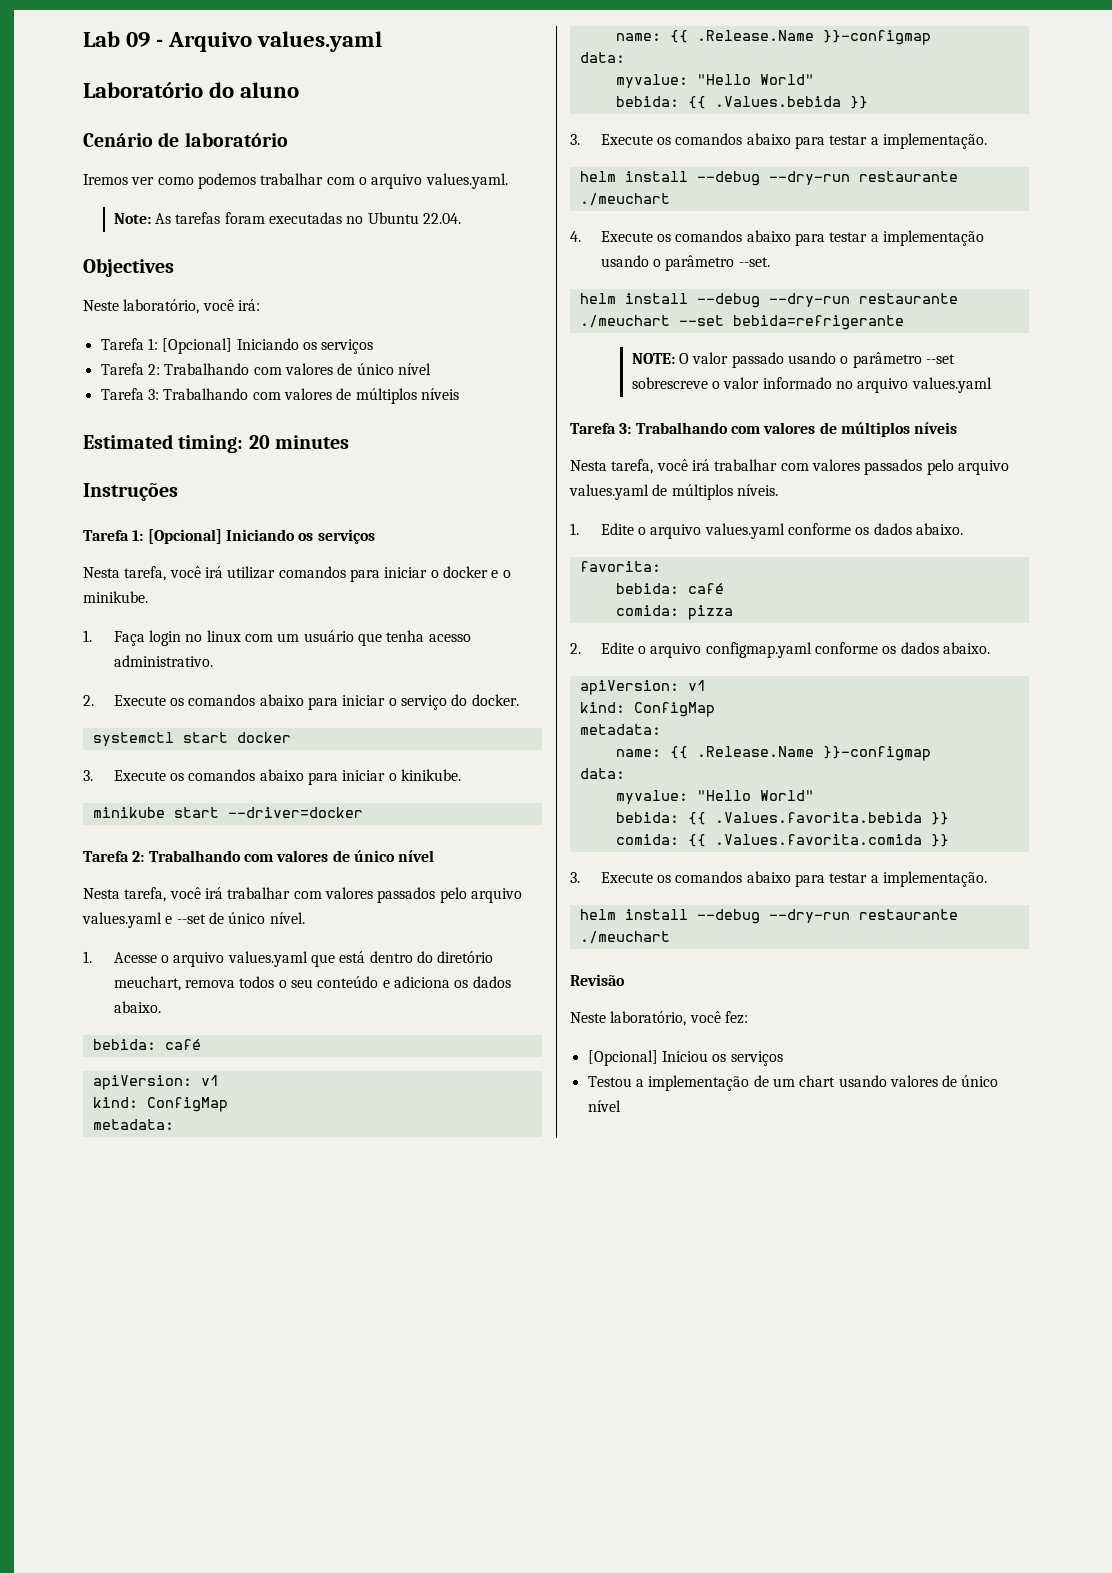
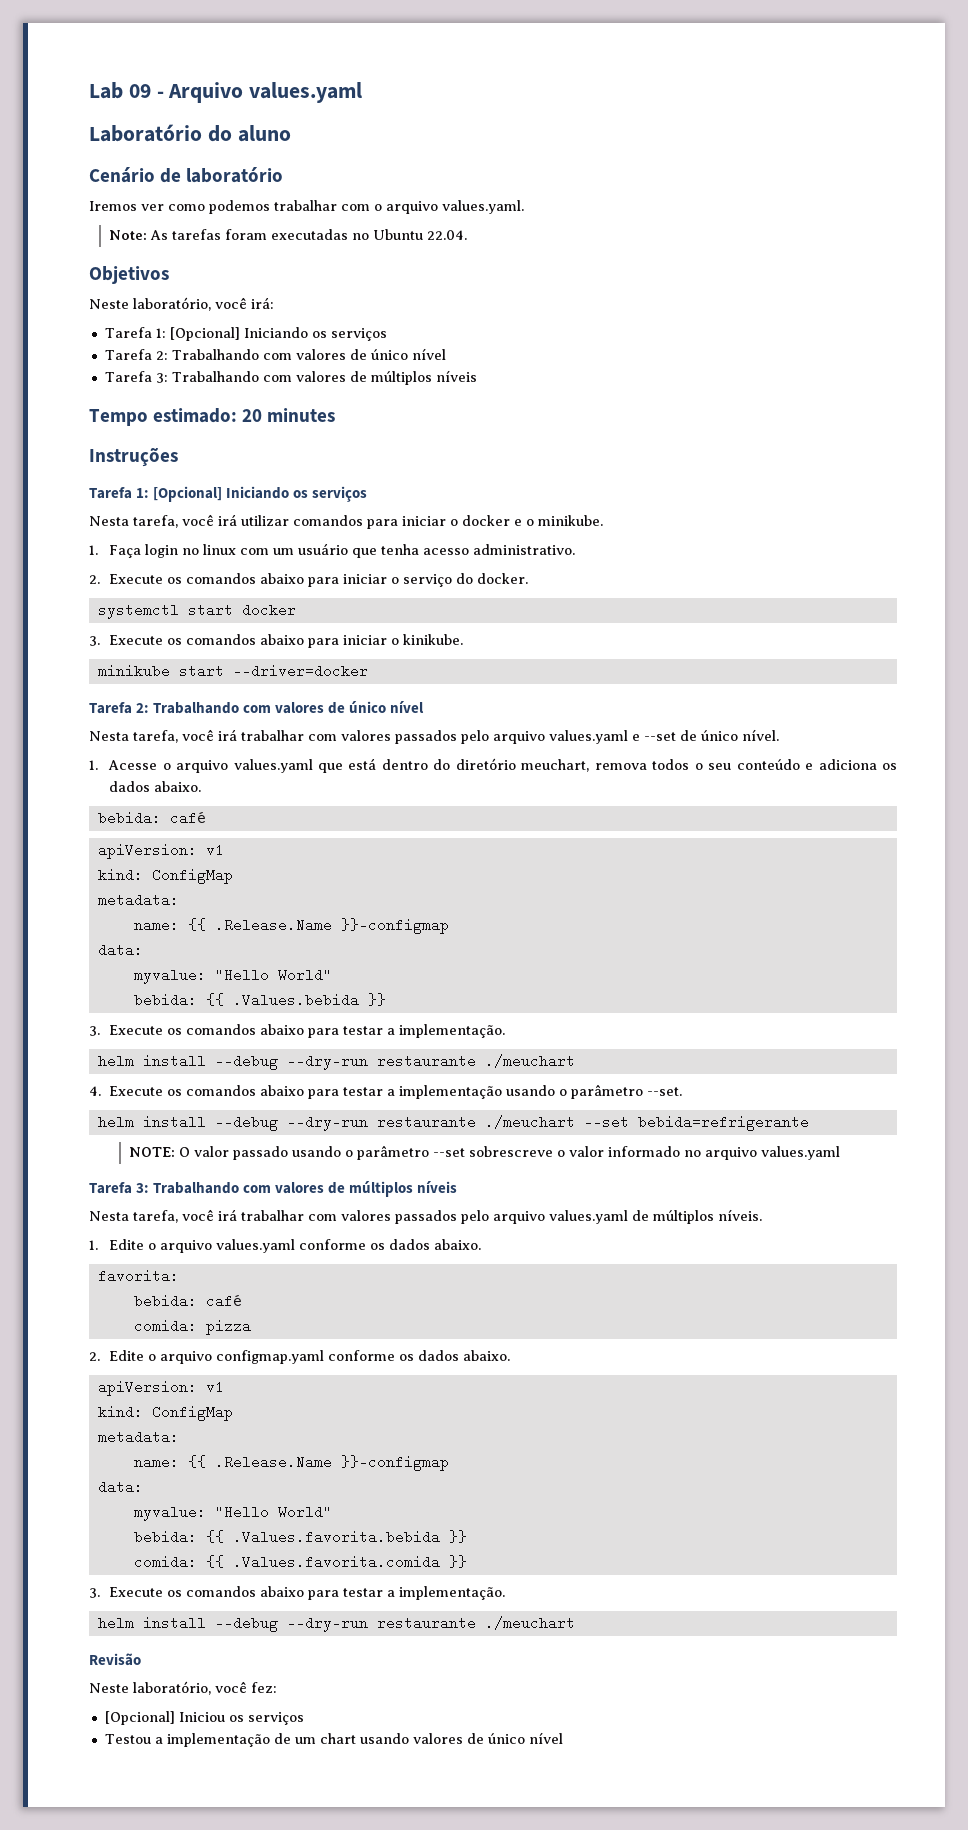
[83,258,174,277] Objectives -> [89,266,169,284] Objetivos
[83,434,244,453] Estimated timing: -> [89,408,238,426] Tempo estimado:

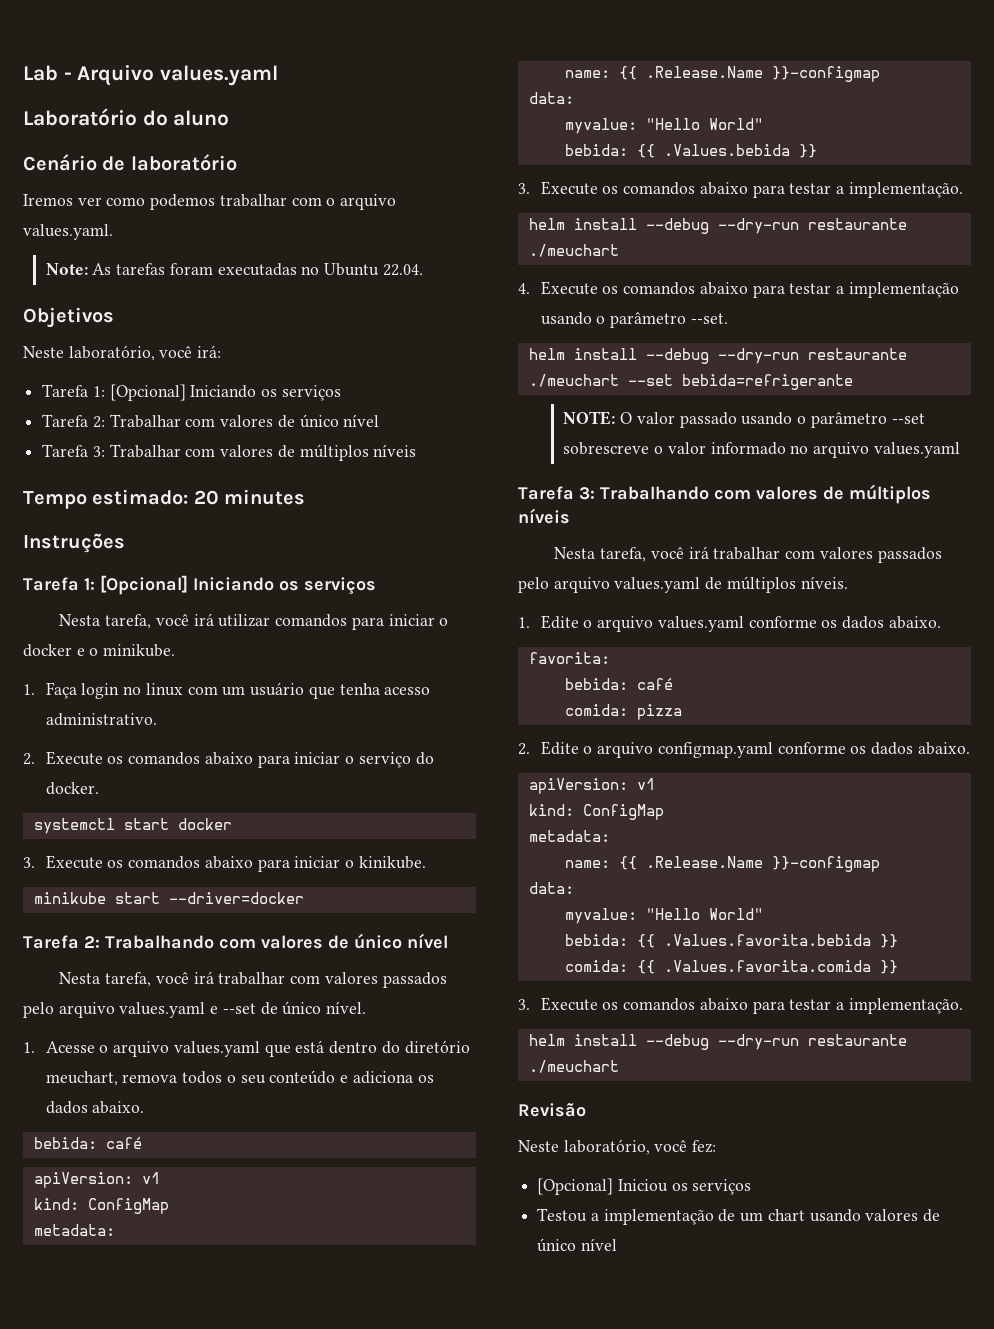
[128,84,151,98] 09 -> (58, 73) none
[171,349,259,360] Trabalhando -> [109,414,181,428] Trabalhar
[171,371,259,382] Trabalhando -> [109,444,181,458] Trabalhar

